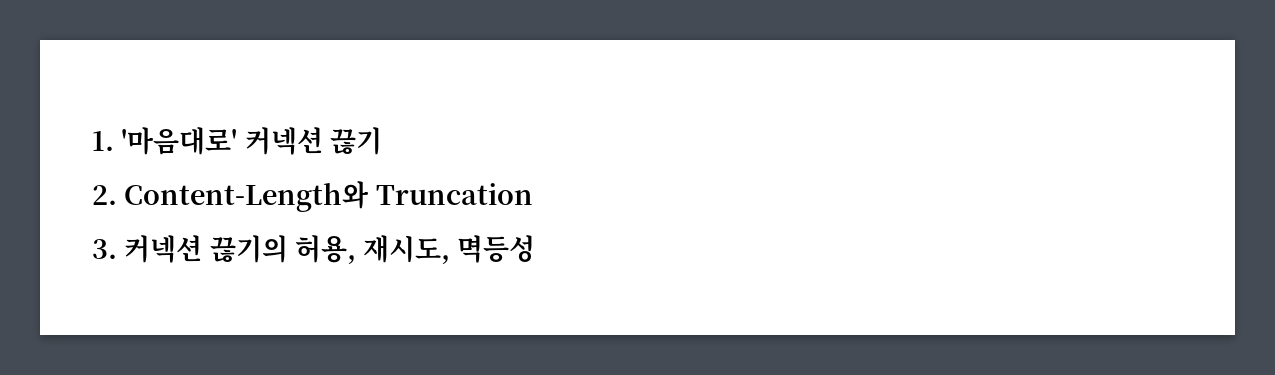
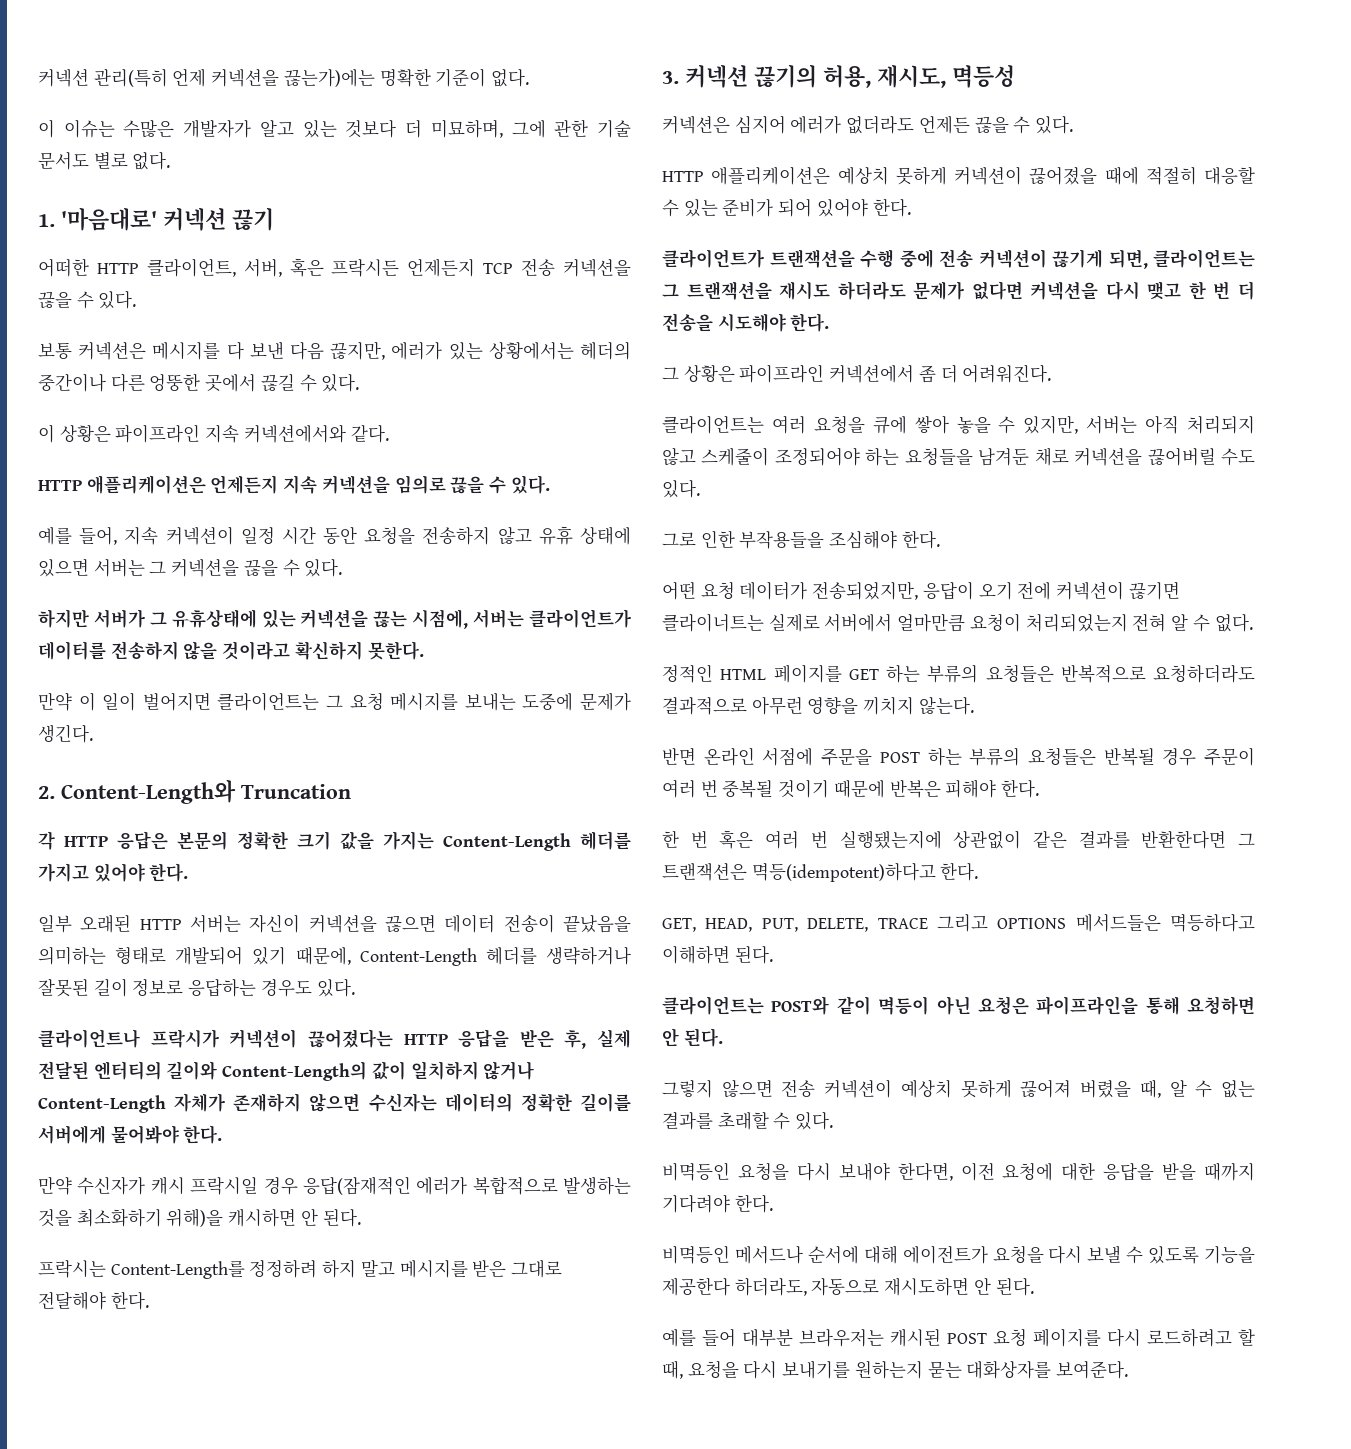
[92,127,382,155] [92,181,533,212] 1. '마음대로' 커넥션 끊기 // 2. Content-Length와 Truncation -> [38,68,530,87] [38,119,632,138] [38,151,171,170] [38,207,274,231] [38,258,632,277] [38,290,137,309] [38,341,631,360] [38,373,360,392] [38,424,389,443] [38,475,550,494] [38,526,631,545] [38,558,343,577] [38,609,632,629] [38,641,424,660] [38,692,632,711] [38,724,93,743] [38,780,351,804] [38,831,631,851] [38,863,189,882] [38,914,631,933] [38,946,631,966] [38,978,355,997] [38,1029,631,1049] [38,1061,535,1081] [38,1093,631,1113] [38,1125,223,1144] [38,1176,631,1195] [38,1208,361,1227] [38,1259,563,1279] [38,1291,149,1310] 커넥션 관리(특히 언제 커넥션을 끊는가)에는 명확한 기준이 없다. // 이 이슈는 수많은 개발자가 알고 있는 것보다 더 미묘하며, 그에 관한 기술 문서도 별로 없다. // 1. '마음대로' 커넥션 끊기 // 어떠한 HTTP 클라이언트, 서버, 혹은 프락시든 언제든지 TCP 전송 커넥션을 끊을 수 있다. // 보통 커넥션은 메시지를 다 보낸 다음 끊지만, 에러가 있는 상황에서는 헤더의 중간이나 다른 엉뚱한 곳에서 끊길 수 있다. // 이 상황은 파이프라인 지속 커넥션에서와 같다. // HTTP 애플리케이션은 언제든지 지속 커넥션을 임의로 끊을 수 있다. // 예를 들어, 지속 커넥션이 일정 시간 동안 요청을 전송하지 않고 유휴 상태에 있으면 서버는 그 커넥션을 끊을 수 있다. // 하지만 서버가 그 유휴상태에 있는 커넥션을 끊는 시점에, 서버는 클라이언트가 데이터를 전송하지 않을 것이라고 확신하지 못한다. // 만약 이 일이 벌어지면 클라이언트는 그 요청 메시지를 보내는 도중에 문제가 생긴다. // 2. Content-Length와 Truncation // 각 HTTP 응답은 본문의 정확한 크기 값을 가지는 Content-Length 헤더를 가지고 있어야 한다. // 일부 오래된 HTTP 서버는 자신이 커넥션을 끊으면 데이터 전송이 끝났음을 의미하는 형태로 개발되어 있기 때문에, Content-Length 헤더를 생략하거나 잘못된 길이 정보로 응답하는 경우도 있다. // 클라이언트나 프락시가 커넥션이 끊어졌다는 HTTP 응답을 받은 후, 실제 전달된 엔터티의 길이와 Content-Length의 값이 일치하지 않거나 Content-Length 자체가 존재하지 않으면 수신자는 데이터의 정확한 길이를 서버에게 물어봐야 한다. // 만약 수신자가 캐시 프락시일 경우 응답(잠재적인 에러가 복합적으로 발생하는 것을 최소화하기 위해)을 캐시하면 안 된다. // 프락시는 Content-Length를 정정하려 하지 말고 메시지를 받은 그대로 전달해야 한다.
(536, 249) none -> [662,115,1074,134] [662,166,1255,185] [662,198,911,217] [662,249,1255,269] [662,281,1255,300] [662,313,830,332] [662,364,1052,383] [662,415,1255,434] [662,447,1255,466] [662,479,700,498] [662,530,940,549] [662,581,1180,600] [662,613,1253,632] [662,664,1255,683] [662,696,974,715] [662,747,1255,766] [662,779,1040,798] [662,830,1255,849] [662,862,979,882] [662,913,1255,932] [662,945,773,964] [662,996,1255,1015] [662,1028,723,1047] [662,1079,1255,1098] [662,1111,834,1130] [662,1162,1255,1181] [662,1194,773,1213] [662,1245,1255,1264] [662,1277,1034,1296] [662,1328,1255,1347] [662,1360,1129,1379] // 커넥션은 심지어 에러가 없더라도 언제든 끊을 수 있다. // HTTP 애플리케이션은 예상치 못하게 커넥션이 끊어졌을 때에 적절히 대응할 수 있는 준비가 되어 있어야 한다. // 클라이언트가 트랜잭션을 수행 중에 전송 커넥션이 끊기게 되면, 클라이언트는 그 트랜잭션을 재시도 하더라도 문제가 없다면 커넥션을 다시 맺고 한 번 더 전송을 시도해야 한다. // 그 상황은 파이프라인 커넥션에서 좀 더 어려워진다. // 클라이언트는 여러 요청을 큐에 쌓아 놓을 수 있지만, 서버는 아직 처리되지 않고 스케줄이 조정되어야 하는 요청들을 남겨둔 채로 커넥션을 끊어버릴 수도 있다. // 그로 인한 부작용들을 조심해야 한다. // 어떤 요청 데이터가 전송되었지만, 응답이 오기 전에 커넥션이 끊기면 클라이너트는 실제로 서버에서 얼마만큼 요청이 처리되었는지 전혀 알 수 없다. // 정적인 HTML 페이지를 GET 하는 부류의 요청들은 반복적으로 요청하더라도 결과적으로 아무런 영향을 끼치지 않는다. // 반면 온라인 서점에 주문을 POST 하는 부류의 요청들은 반복될 경우 주문이 여러 번 중복될 것이기 때문에 반복은 피해야 한다. // 한 번 혹은 여러 번 실행됐는지에 상관없이 같은 결과를 반환한다면 그 트랜잭션은 멱등(idempotent)하다고 한다. // GET, HEAD, PUT, DELETE, TRACE 그리고 OPTIONS 메서드들은 멱등하다고 이해하면 된다. // 클라이언트는 POST와 같이 멱등이 아닌 요청은 파이프라인을 통해 요청하면 안 된다. // 그렇지 않으면 전송 커넥션이 예상치 못하게 끊어져 버렸을 때, 알 수 없는 결과를 초래할 수 있다. // 비멱등인 요청을 다시 보내야 한다면, 이전 요청에 대한 응답을 받을 때까지 기다려야 한다. // 비멱등인 메서드나 순서에 대해 에이전트가 요청을 다시 보낼 수 있도록 기능을 제공한다 하더라도, 자동으로 재시도하면 안 된다. // 예를 들어 대부분 브라우저는 캐시된 POST 요청 페이지를 다시 로드하려고 할 때, 요청을 다시 보내기를 원하는지 묻는 대화상자를 보여준다.

